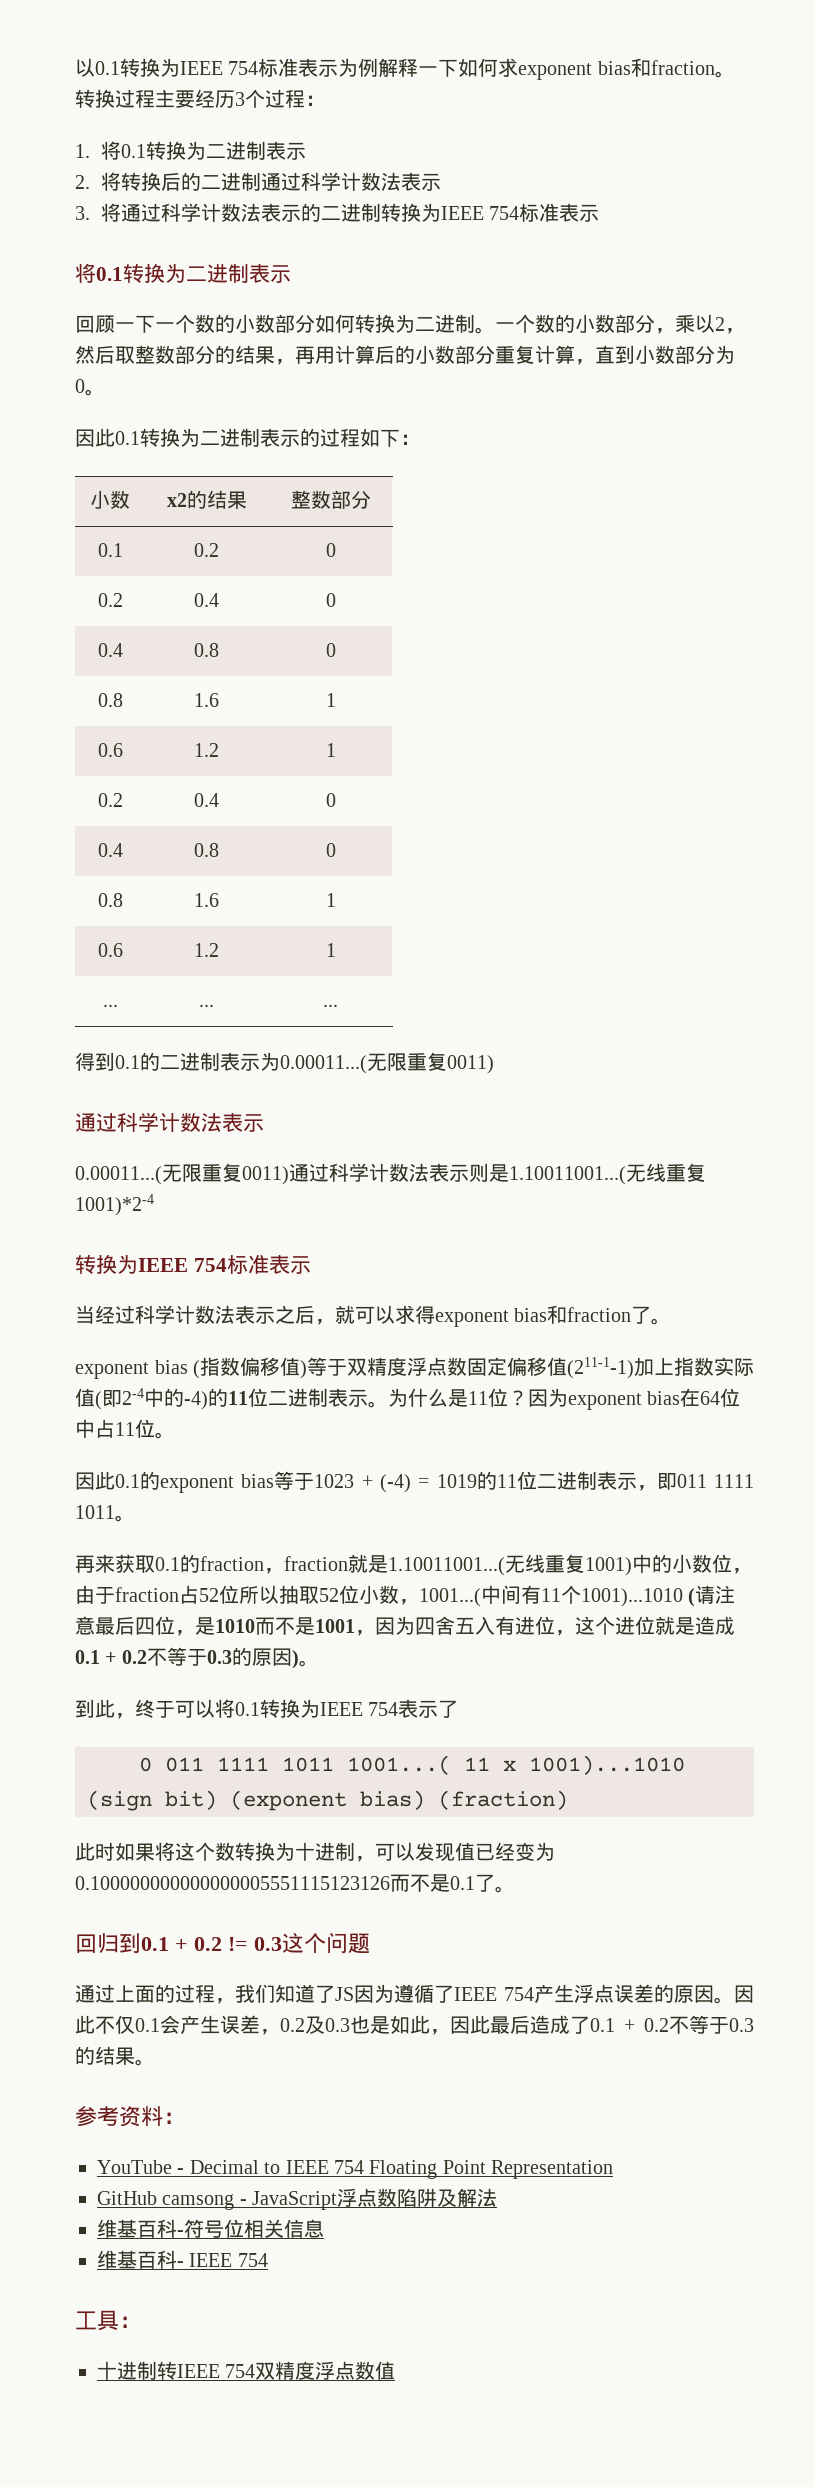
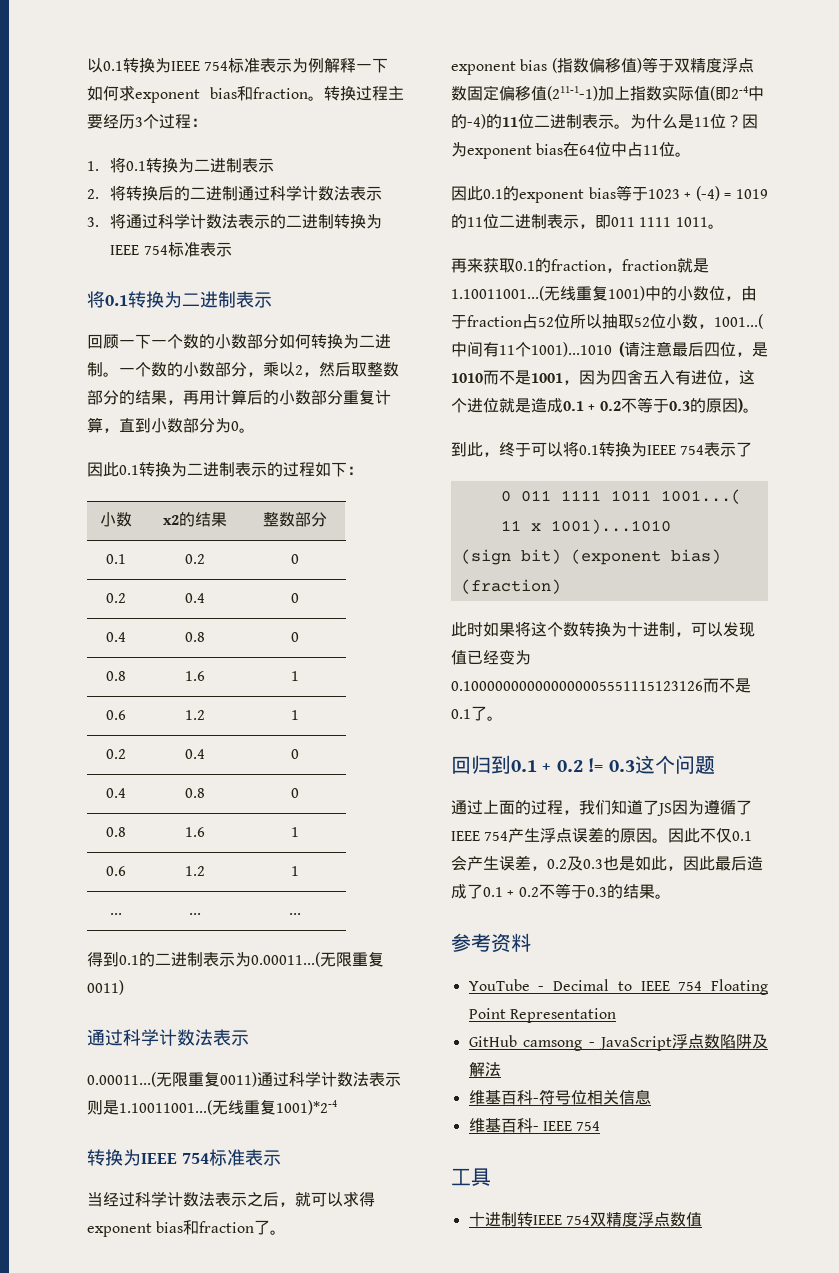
[163,2112,185,2124] ： -> (531, 942) none
[119,2316,141,2328] ： -> (491, 1177) none

